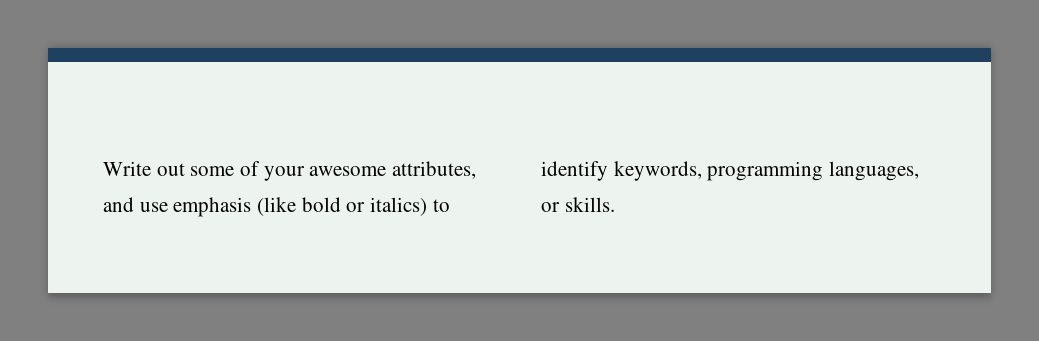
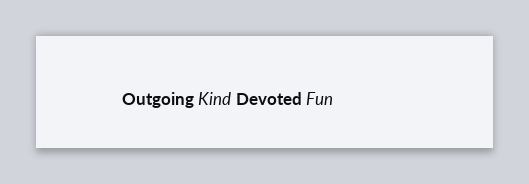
[103,161,477,181] [103,197,450,217] [541,161,920,181] [541,197,615,212] Write out some of your awesome attributes, and use emphasis (like bold or italics) to identify keywords, programming languages, or skills. -> [122,92,334,108] Outgoing Kind Devoted Fun

